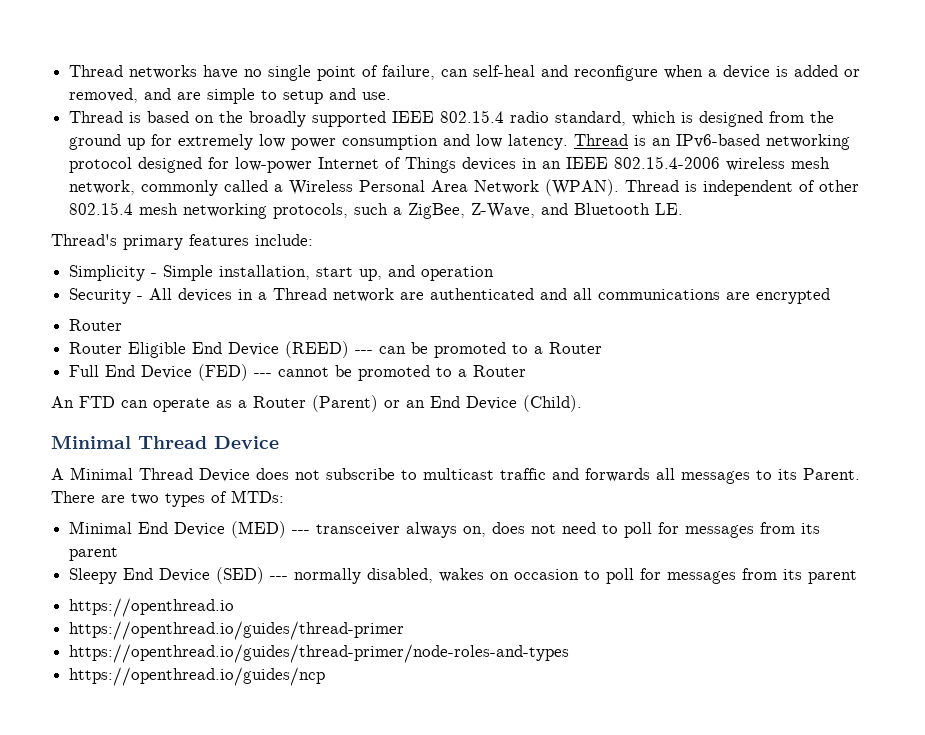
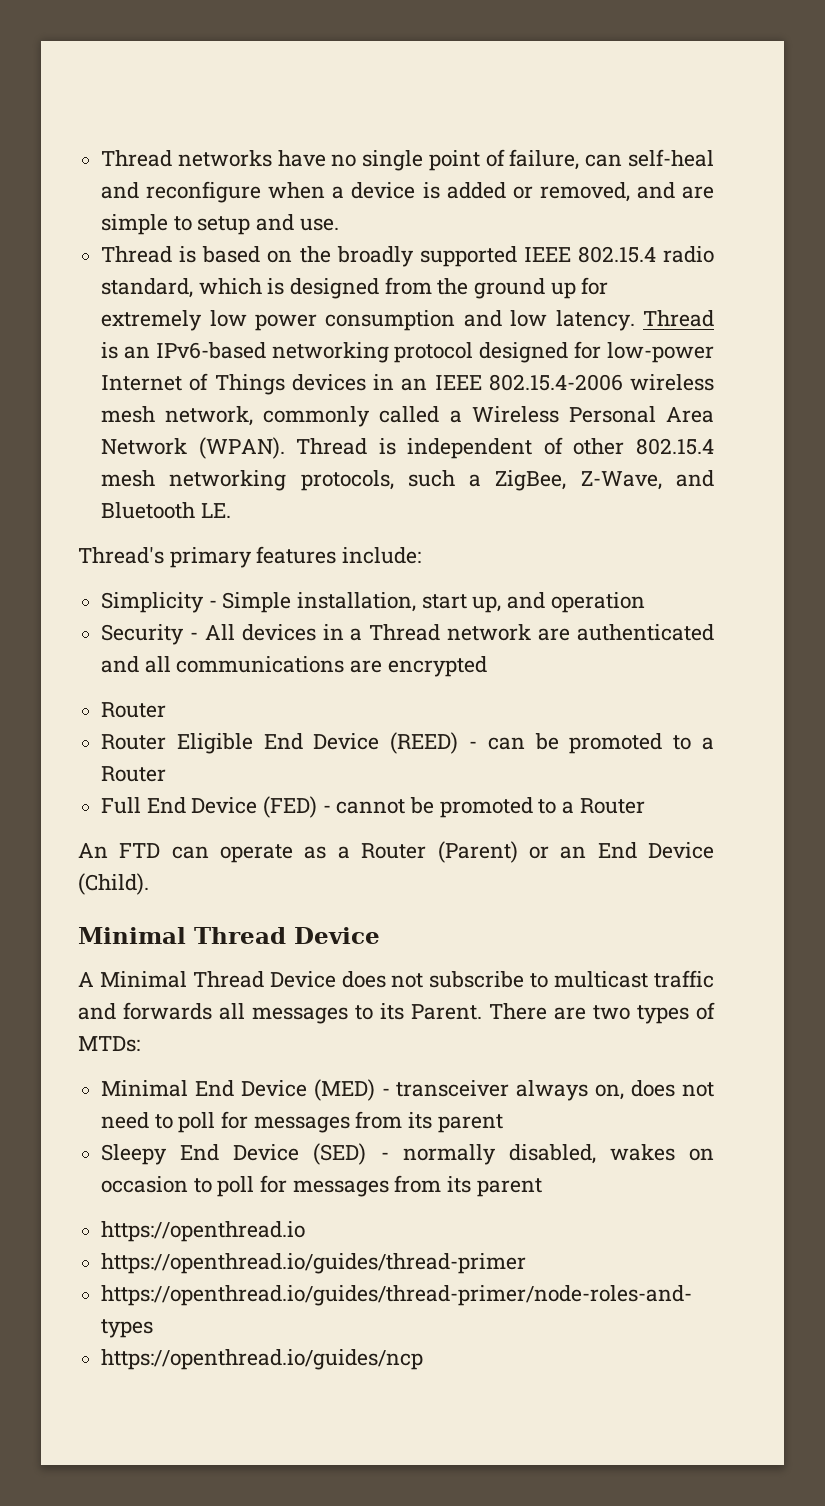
[355,350,374,354] --- -> [469,741,478,749] -
[254,373,273,377] --- -> [322,805,331,813] -
[292,530,311,534] --- -> [381,1088,390,1096] -
[270,576,289,580] --- -> [380,1152,389,1160] -

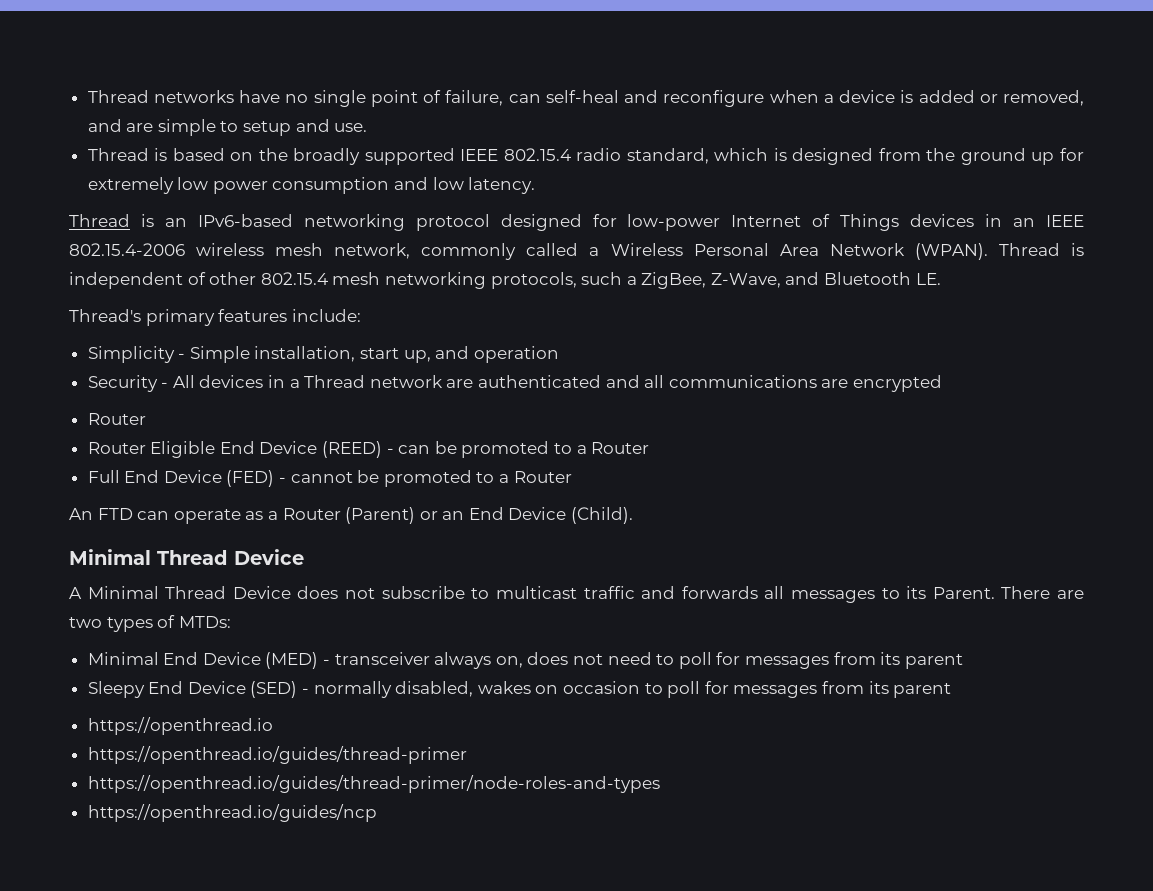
(635, 320) none -> (536, 185) //

